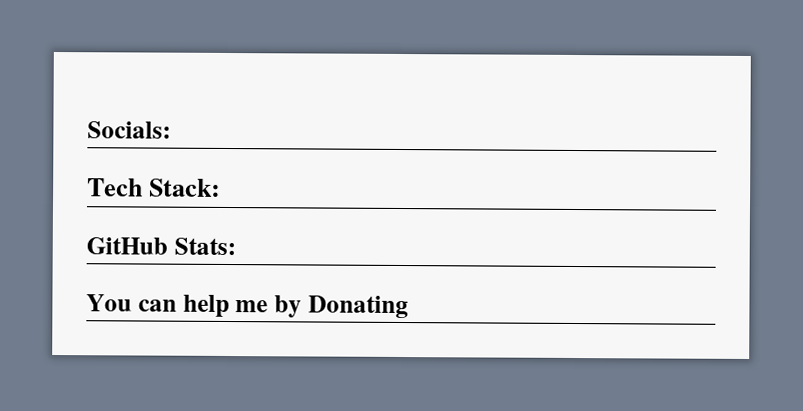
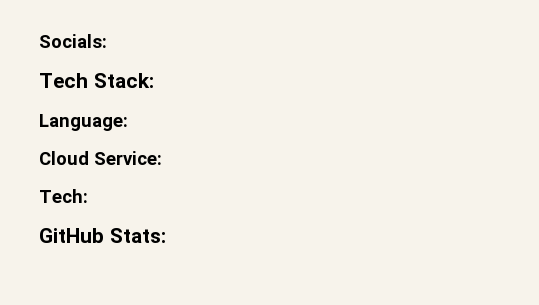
[86,237,236,256] [86,294,409,319] GitHub Stats: // You can help me by Donating -> [39,114,128,131] [39,151,162,165] [39,189,88,203] [39,228,166,243] Language: // Cloud Service: // Tech: // GitHub Stats:

